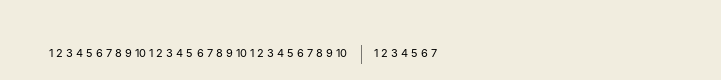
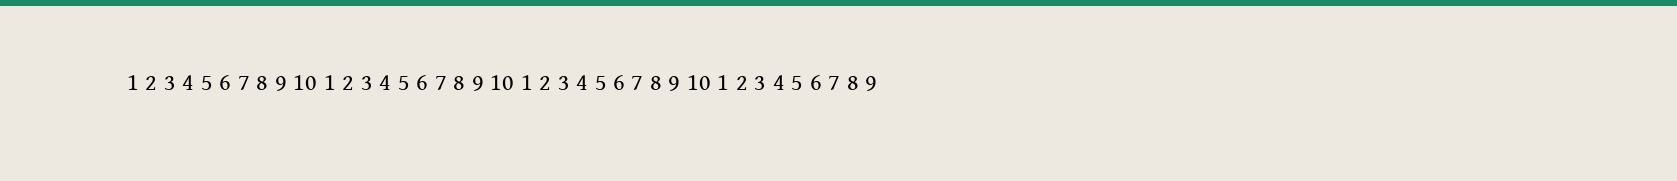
(437, 53) none -> [846,76,878,91] 8 9

